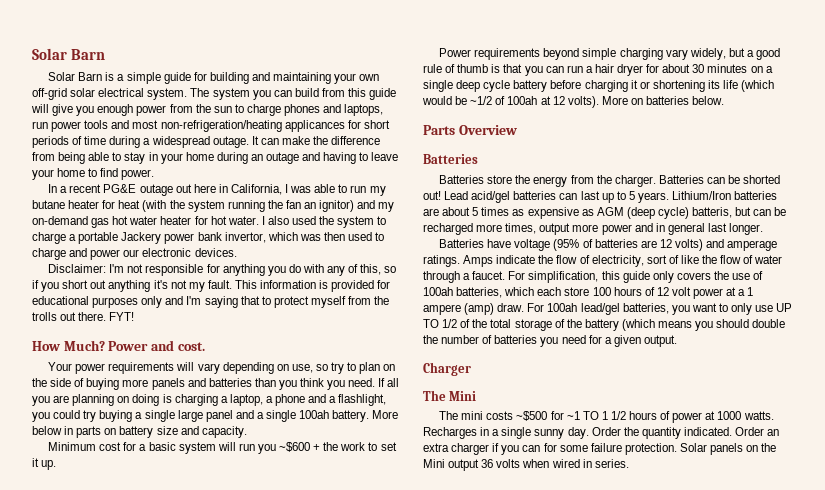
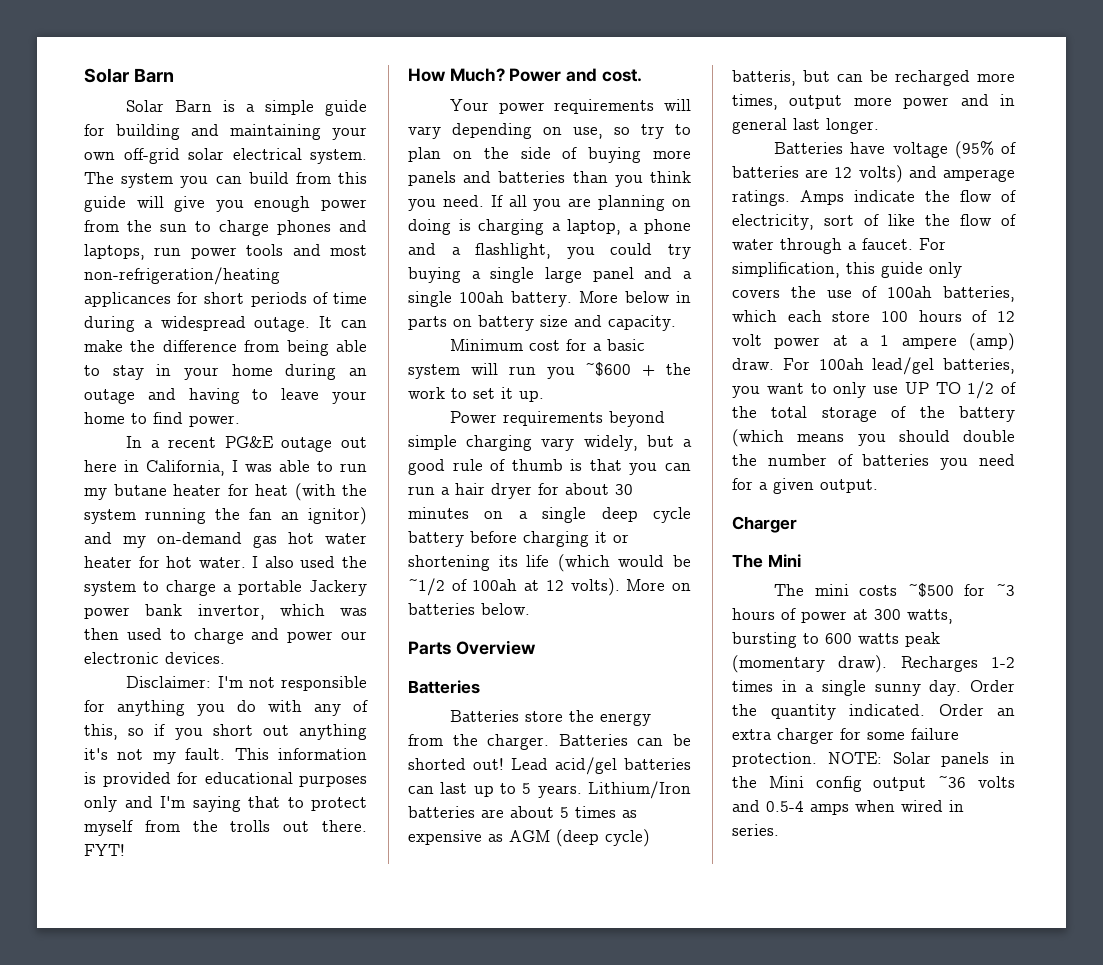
[566,411,774,423] [423,427,477,439] ~1 TO 1 1/2 hours of power at 1000 watts. Recharges -> [996,583,1015,596] [732,608,953,624] [732,632,940,648] [732,655,1015,673] [732,680,773,692] ~3 hours of power at 300 watts, bursting to 600 watts peak (momentary draw). Recharges 1-2 times
[492,443,541,455] if you can -> (834, 736) none
(677, 449) none -> [827,752,882,764] NOTE:
[746,445,759,452] on -> [1000,752,1015,764] in
[448,459,521,471] output 36 volts -> [815,775,1015,792] [732,800,849,815] config output ~36 volts and 0.5-4 amps

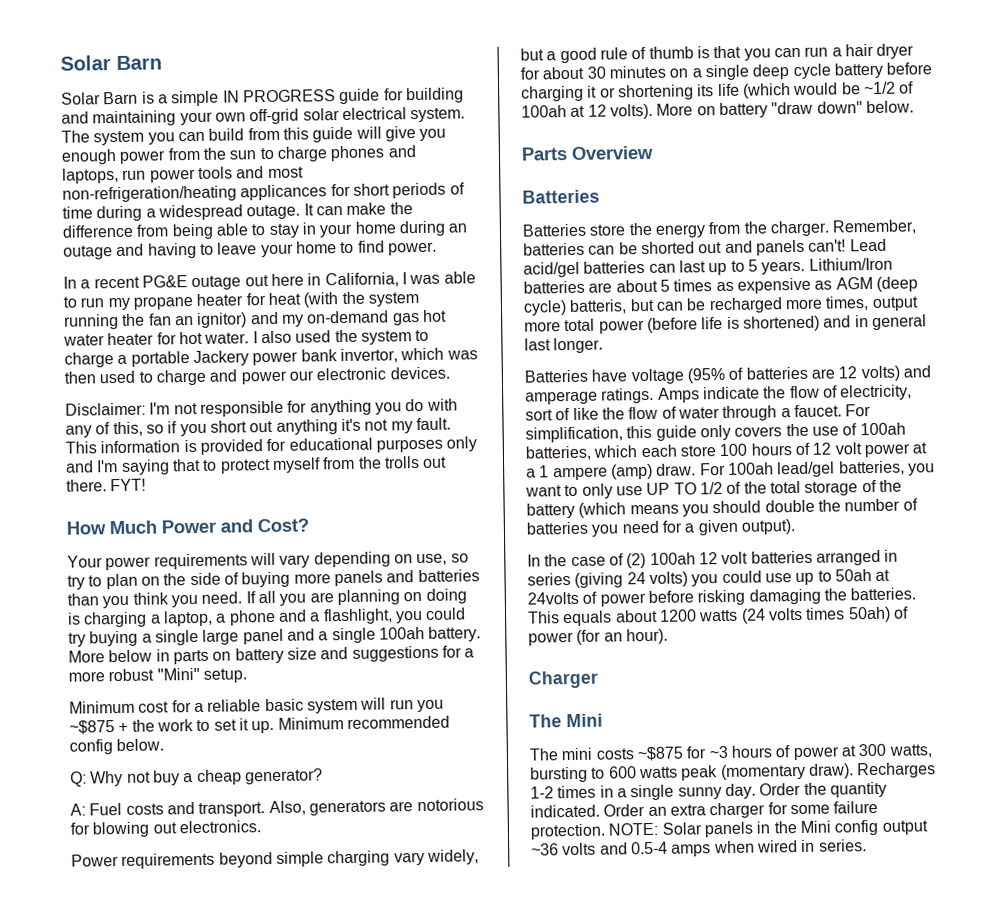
(315, 107) none -> [222,89,336,103] IN PROGRESS
[113,484,167,496] butane -> [132,296,193,310] propane
[449,68,505,82] Much? -> [109,520,157,535] Much
[601,69,642,82] cost. -> [257,518,309,533] Cost?
[608,315,676,331] capacity. -> [351,645,475,662] [68,667,247,683] suggestions for a more robust "Mini" setup.
(603, 347) none -> [207,699,262,712] reliable
[585,362,632,376] ~$600 -> [69,720,115,735] ~$875
(544, 396) none -> [277,715,450,730] [69,738,165,755] [70,768,323,787] [70,798,484,817] [70,820,261,838] Minimum recommended config below. // Q: Why not buy a cheap generator? // A: Fuel costs and transport. Also, generators are notorious for blowing out electronics.
[408,603,475,615] batteries -> [718,101,863,119] battery "draw down"
[558,734,628,746] Batteries -> [832,219,918,235] [523,242,585,256] Remember, batteries
[473,758,504,770] out! -> [698,239,847,256] out and panels can't!
[903,97,950,109] power -> [564,315,820,334] total power (before life is shortened)
[820,479,878,493] output. -> [740,519,796,535] [527,549,899,569] [527,569,891,588] [527,587,917,607] [528,606,909,627] [528,628,668,646] output). // In the case of (2) 100ah 12 volt batteries arranged in series (giving 24 volts) you could use up to 50ah at 24volts of power before risking damaging the batteries. This equals about 1200 watts (24 volts times 50ah) of power (for an hour).
[907,583,954,597] ~$500 -> [636,746,683,762] ~$875

